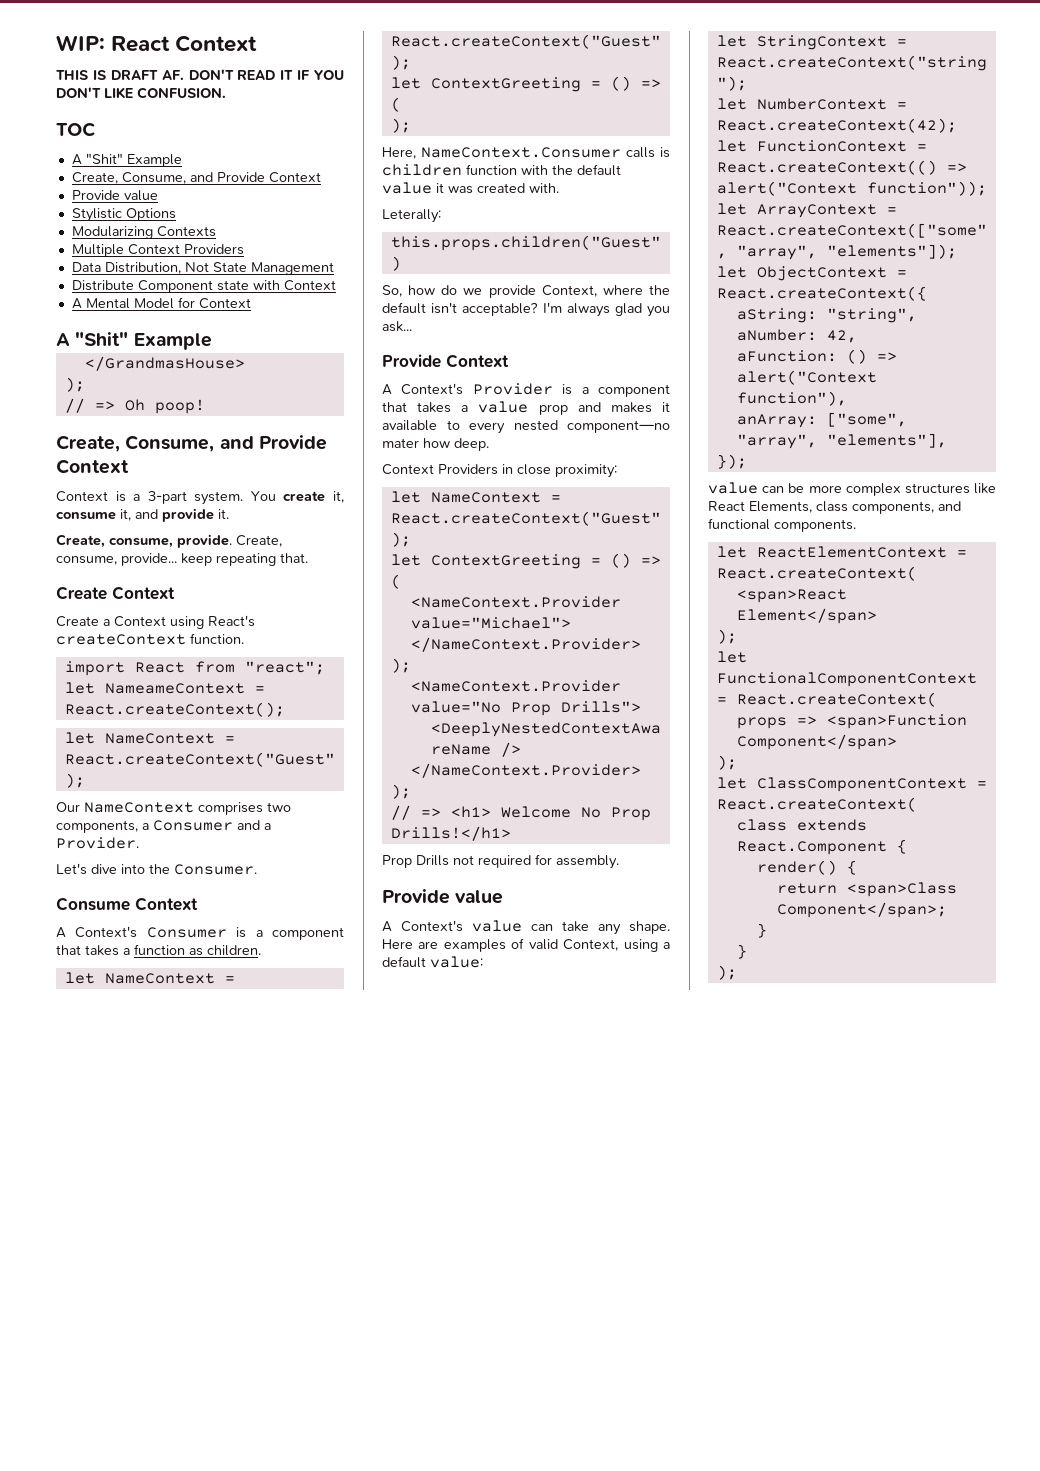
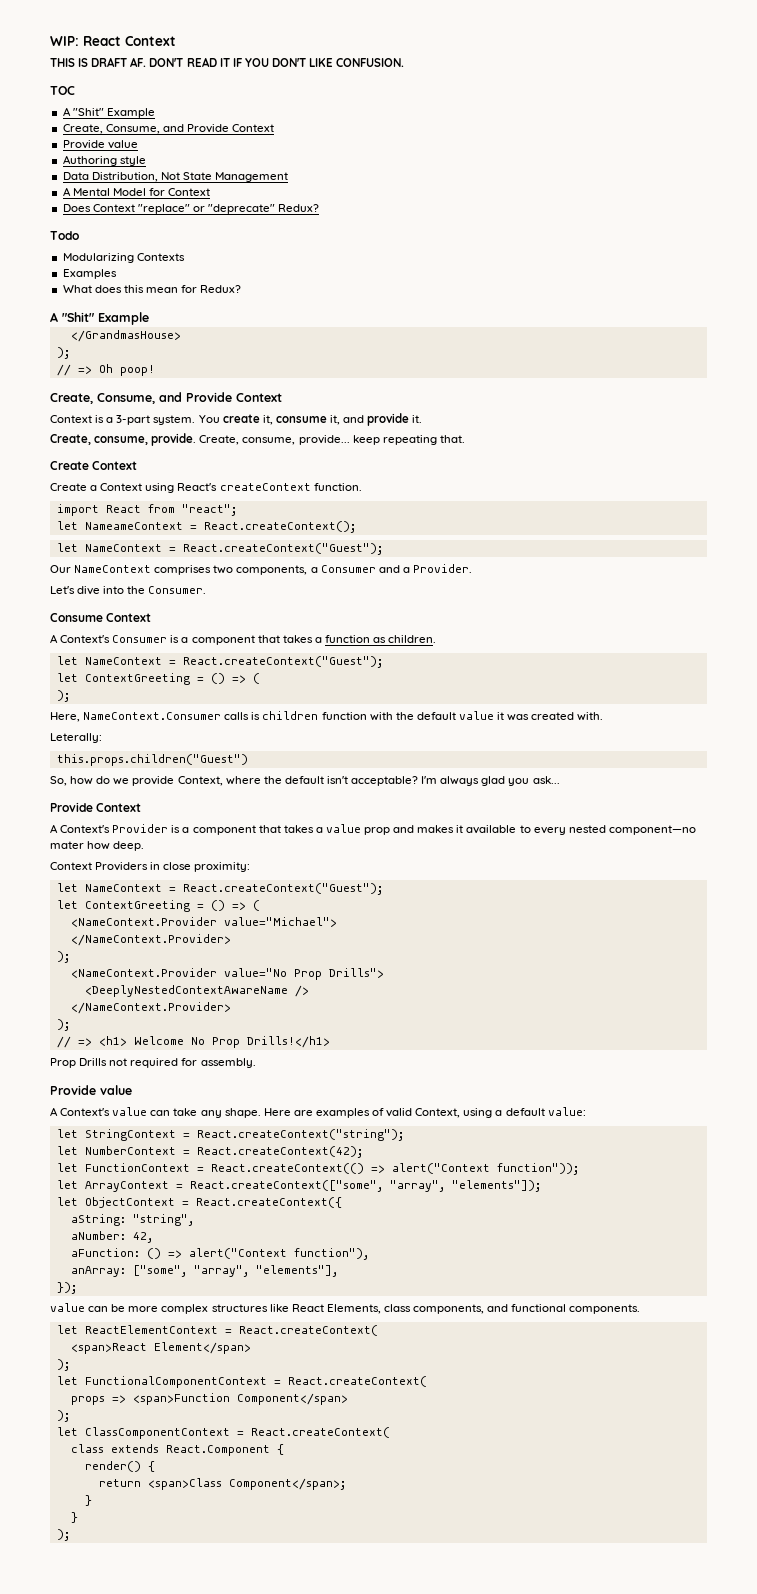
[71,208,176,222] [71,226,216,239] [71,244,244,257] Stylistic Options // Modularizing Contexts // Multiple Context Providers -> [62,155,146,166] Authoring style
[71,280,336,293] // Distribute Component state with Context -> (289, 177) none
(251, 303) none -> [62,204,320,214] [50,231,79,240] [62,253,185,263] [62,269,117,279] [62,285,242,293] // Does Context "replace" or "deprecate" Redux? // Todo // Modularizing Contexts // Examples // What does this mean for Redux?

